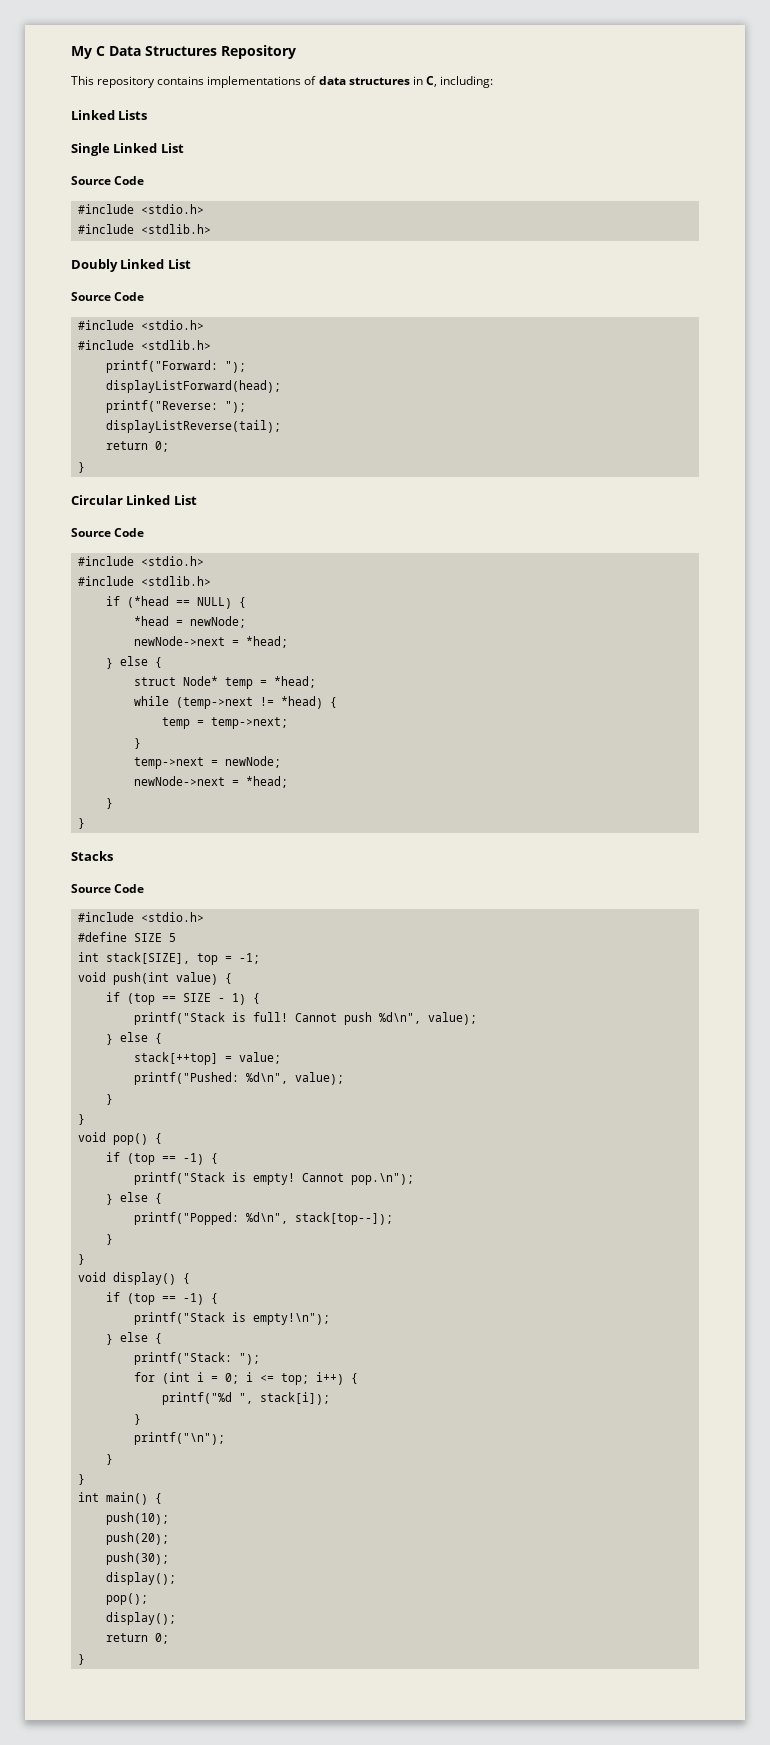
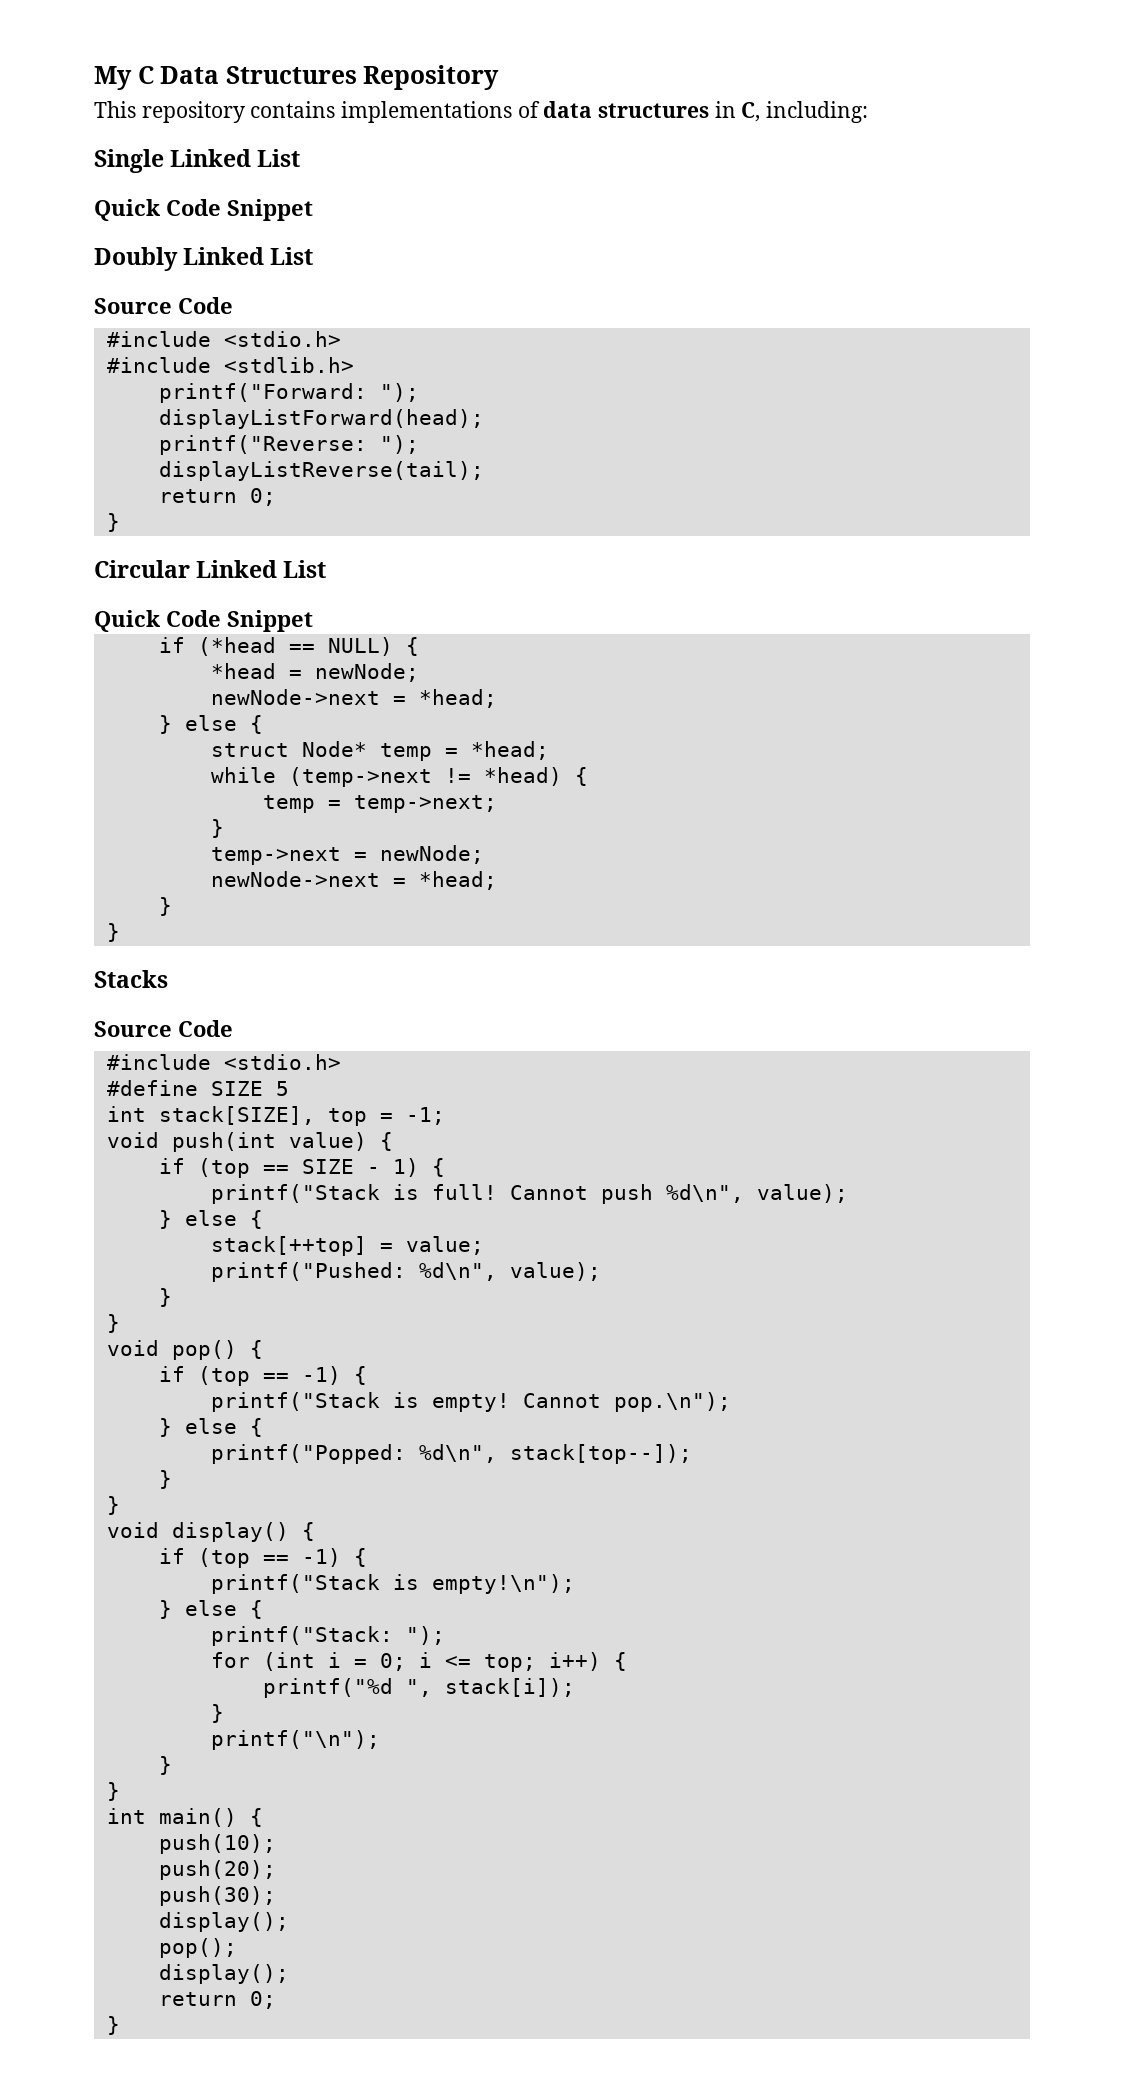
[71,110,148,120] // Linked Lists -> (869, 112) none
[71,176,145,185] [77,204,204,214] [77,224,211,234] Source Code // #include <stdio.h> // #include <stdlib.h> -> [94,199,313,221] Quick Code Snippet
[71,528,145,537] [77,556,204,566] [77,576,211,586] Source Code // #include <stdio.h> // #include <stdlib.h> -> [94,610,313,632] Quick Code Snippet

